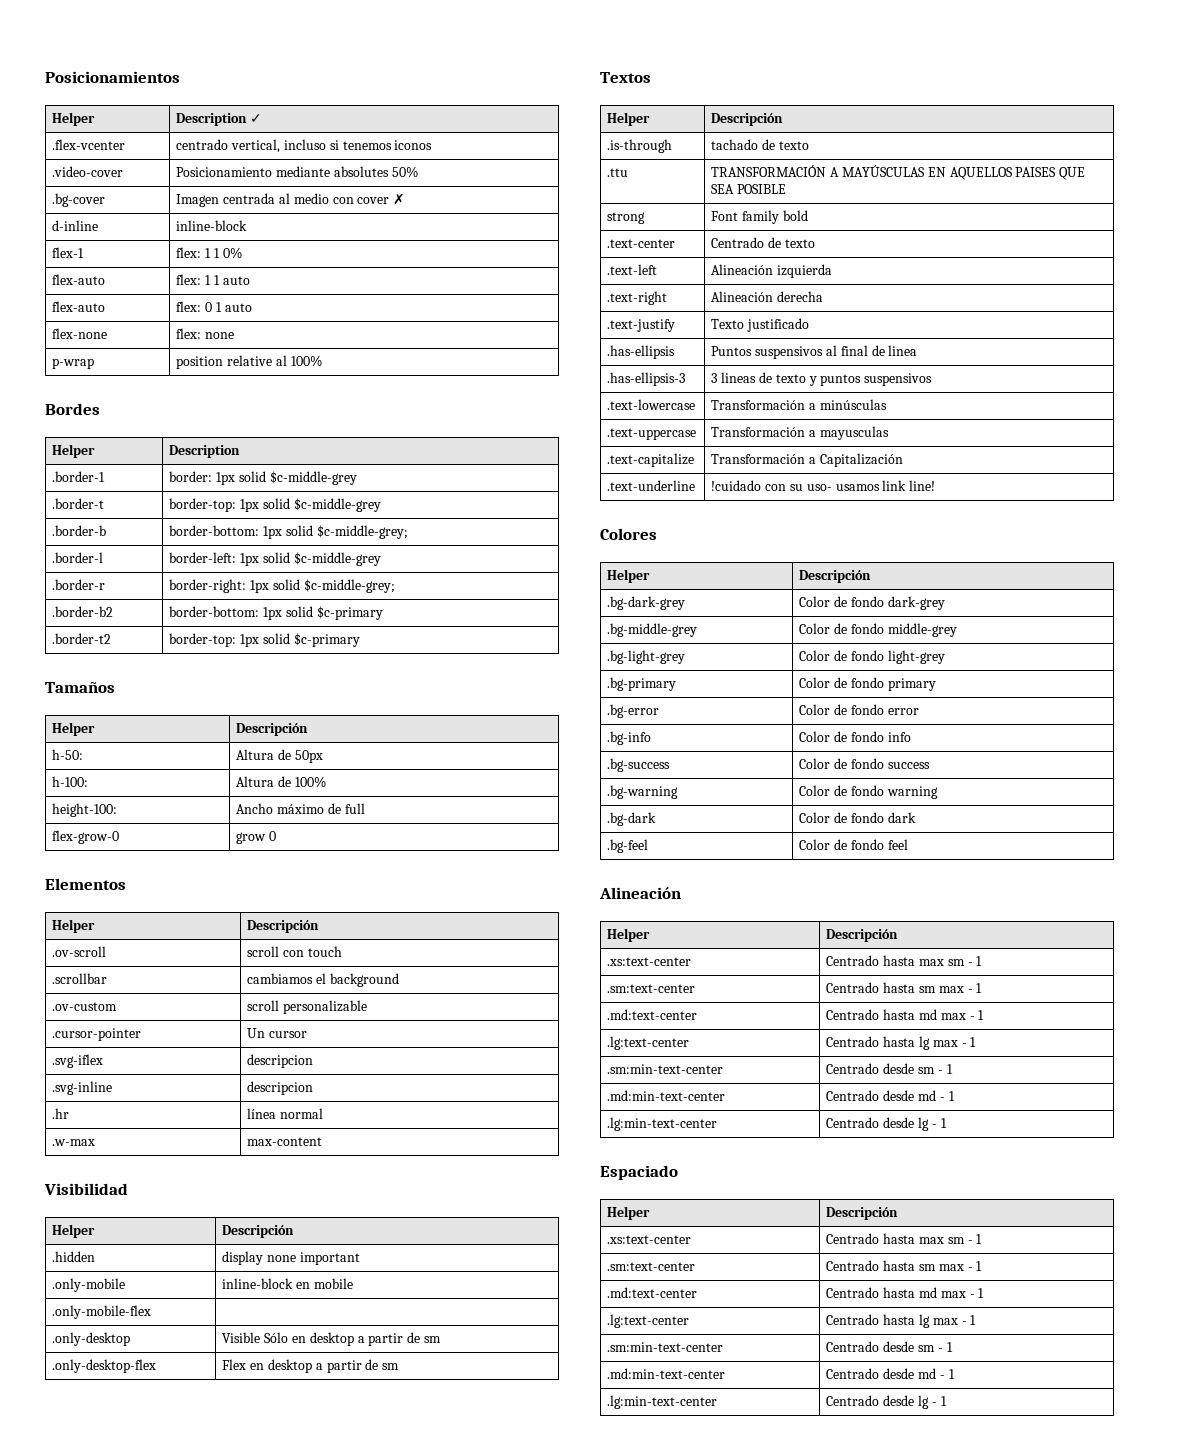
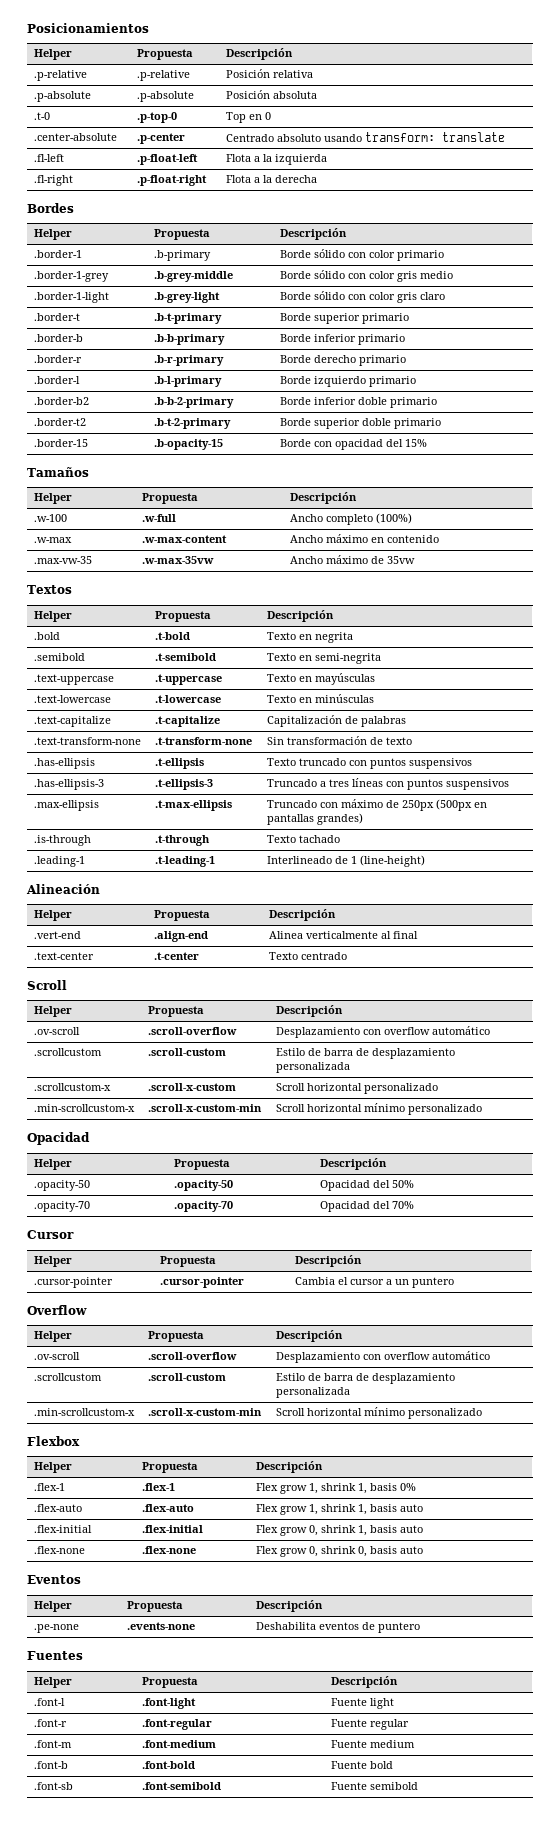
[176,113,263,126] [52,139,126,150] [176,139,433,153] [52,166,124,177] [176,166,418,178] [52,193,106,207] [176,193,406,207] [52,220,99,231] [176,220,248,231] [52,247,85,258] [176,247,242,259] [52,274,106,285] [176,274,250,285] [52,301,106,312] [176,301,252,312] [52,328,108,339] [176,328,235,339] [52,358,95,369] [176,355,322,369] Description ✓ // .flex-vcenter | centrado vertical, incluso si tenemos iconos // .video-cover | Posicionamiento mediante absolutes 50% // .bg-cover | Imagen centrada al medio con cover ✗ // d-inline | inline-block // flex-1 | flex: 1 1 0% // flex-auto | flex: 1 1 auto // flex-auto | flex: 0 1 auto // flex-none | flex: none // p-wrap | position relative al 100% -> [136,49,193,60] [225,48,293,60] [33,70,87,81] [136,70,190,81] [225,69,313,78] [33,91,91,102] [136,91,194,102] [225,90,317,99] [33,112,50,120] [136,112,177,123] [225,112,271,123] [33,133,117,141] [136,133,185,144] [225,132,505,142] [33,154,64,162] [136,154,198,165] [225,154,327,165] [33,175,73,186] [136,175,207,186] [225,175,317,183] Propuesta | Descripción // .p-relative | .p-relative | Posición relativa // .p-absolute | .p-absolute | Posición absoluta // .t-0 | .p-top-0 | Top en 0 // .center-absolute | .p-center | Centrado absoluto usando transform: translate // .fl-left | .p-float-left | Flota a la izquierda // .fl-right | .p-float-right | Flota a la derecha
[169,445,241,458] [52,471,106,482] [169,471,357,485] [52,498,105,509] [169,498,381,512] [52,525,107,536] [169,525,408,539] [52,552,104,563] [169,552,381,566] [52,579,106,590] [169,579,395,593] [52,606,114,617] [169,606,383,620] [52,633,112,644] [169,633,360,647] Description // .border-1 | border: 1px solid $c-middle-grey // .border-t | border-top: 1px solid $c-middle-grey // .border-b | border-bottom: 1px solid $c-middle-grey; // .border-l | border-left: 1px solid $c-middle-grey // .border-r | border-right: 1px solid $c-middle-grey; // .border-b2 | border-bottom: 1px solid $c-primary // .border-t2 | border-top: 1px solid $c-primary -> [153,229,210,240] [279,228,347,240] [33,250,82,258] [153,250,211,261] [279,249,444,261] [33,271,109,282] [153,271,233,282] [279,270,453,282] [33,292,109,303] [153,292,220,303] [279,291,445,303] [33,313,80,321] [153,313,222,324] [279,313,409,324] [33,334,83,342] [153,334,225,345] [279,334,405,345] [33,355,82,363] [153,355,224,366] [279,355,406,366] [33,376,80,384] [153,376,222,387] [279,376,416,387] [33,397,89,405] [153,397,234,408] [279,397,437,408] [33,418,86,426] [153,418,231,429] [279,418,441,429] [33,439,88,447] [153,439,223,450] [279,439,427,450] Propuesta | Descripción // .border-1 | .b-primary | Borde sólido con color primario // .border-1-grey | .b-grey-middle | Borde sólido con color gris medio // .border-1-light | .b-grey-light | Borde sólido con color gris claro // .border-t | .b-t-primary | Borde superior primario // .border-b | .b-b-primary | Borde inferior primario // .border-r | .b-r-primary | Borde derecho primario // .border-l | .b-l-primary | Borde izquierdo primario // .border-b2 | .b-b-2-primary | Borde inferior doble primario // .border-t2 | .b-t-2-primary | Borde superior doble primario // .border-15 | .b-opacity-15 | Borde con opacidad del 15%
[236,723,309,736] [52,749,84,760] [236,749,323,763] [52,776,89,787] [236,776,326,788] [52,803,118,817] [236,803,365,814] [52,830,120,844] [236,831,277,844] [45,878,126,890] [52,919,96,933] [247,920,320,933] [52,946,107,957] [247,946,342,957] [52,973,108,984] [247,973,399,987] [52,1002,118,1011] [247,1000,368,1014] [52,1028,142,1041] [247,1028,308,1038] [52,1054,104,1068] [247,1054,314,1068] [52,1081,113,1095] [247,1081,314,1095] [52,1108,70,1119] [247,1108,324,1119] [52,1139,96,1146] [247,1137,323,1146] [44,1183,128,1195] [52,1224,96,1238] [222,1225,295,1238] [52,1251,96,1262] [222,1251,360,1265] [52,1278,126,1292] [222,1278,353,1289] [52,1305,152,1319] [52,1332,131,1346] [222,1332,441,1346] [52,1359,157,1373] [222,1359,400,1373] [600,72,651,83] [607,112,651,126] [711,113,784,126] [607,139,673,153] [711,139,809,150] [607,168,629,177] [711,165,1086,180] [711,184,787,194] [607,212,646,224] [711,210,808,224] [607,239,676,248] [711,237,815,248] [607,264,658,275] [711,264,833,278] [607,291,668,305] [711,291,824,302] [607,319,676,332] [711,318,810,332] [607,345,676,359] [711,345,918,359] [607,372,686,386] [711,372,933,386] [607,399,696,410] [711,399,887,410] [607,428,697,440] [711,426,889,440] [607,453,695,467] [711,453,903,467] [607,480,696,491] [711,480,936,491] [600,528,657,540] [607,569,651,583] [799,570,872,583] [607,596,686,610] [799,596,945,610] [607,623,698,637] [799,623,957,637] [607,650,686,664] [799,650,945,664] [607,677,677,691] [799,677,936,691] [607,704,660,718] [799,704,919,715] [607,731,652,745] [799,731,911,742] [607,758,671,772] [799,758,930,769] [607,785,679,799] [799,785,938,799] [607,812,657,826] [799,812,916,823] [607,839,649,853] [799,839,908,850] [599,887,681,899] [607,928,651,942] [826,929,899,942] [607,957,692,966] [826,955,983,966] [607,984,696,993] [826,982,983,993] [607,1009,698,1020] [826,1009,985,1020] [607,1036,690,1050] [826,1036,977,1050] [607,1064,724,1074] [826,1063,953,1074] [607,1090,726,1101] [826,1090,955,1101] [607,1117,718,1131] [826,1117,947,1131] [600,1165,678,1180] [607,1206,651,1220] [826,1207,899,1220] [607,1235,692,1244] [826,1233,983,1244] [607,1262,696,1271] [826,1260,983,1271] [607,1287,698,1298] [826,1287,985,1298] [607,1314,690,1328] [826,1314,977,1328] [607,1342,724,1352] [826,1341,953,1352] [607,1368,726,1379] [826,1368,955,1379] [607,1395,718,1409] [826,1395,947,1409] | Descripción // h-50: | Altura de 50px // h-100: | Altura de 100% // height-100: | Ancho máximo de full // flex-grow-0 | grow 0 // Elementos // Helper | Descripción // .ov-scroll | scroll con touch // .scrollbar | cambiamos el background // .ov-custom | scroll personalizable // .cursor-pointer | Un cursor // .svg-iflex | descripcion // .svg-inline | descripcion // .hr | línea normal // .w-max | max-content // Visibilidad // Helper | Descripción // .hidden | display none important // .only-mobile | inline-block en mobile // .only-mobile-flex | // .only-desktop | Visible Sólo en desktop a partir de sm // .only-desktop-flex | Flex en desktop a partir de sm // Textos // Helper | Descripción // .is-through | tachado de texto // .ttu | TRANSFORMACIÓN A MAYÚSCULAS EN AQUELLOS PAISES QUE SEA POSIBLE // strong | Font family bold // .text-center | Centrado de texto // .text-left | Alineación izquierda // .text-right | Alineación derecha // .text-justify | Texto justificado // .has-ellipsis | Puntos suspensivos al final de linea // .has-ellipsis-3 | 3 lineas de texto y puntos suspensivos // .text-lowercase | Transformación a minúsculas // .text-uppercase | Transformación a mayusculas // .text-capitalize | Transformación a Capitalización // .text-underline | !cuidado con su uso- usamos link line! // Colores // Helper | Descripción // .bg-dark-grey | Color de fondo dark-grey // .bg-middle-grey | Color de fondo middle-grey // .bg-light-grey | Color de fondo light-grey // .bg-primary | Color de fondo primary // .bg-error | Color de fondo error // .bg-info | Color de fondo info // .bg-success | Color de fondo success // .bg-warning | Color de fondo warning // .bg-dark | Color de fondo dark // .bg-feel | Color de fondo feel // Alineación // Helper | Descripción // .xs:text-center | Centrado hasta max sm - 1 // .sm:text-center | Centrado hasta sm max - 1 // .md:text-center | Centrado hasta md max - 1 // .lg:text-center | Centrado hasta lg max - 1 // .sm:min-text-center | Centrado desde sm - 1 // .md:min-text-center | Centrado desde md - 1 // .lg:min-text-center | Centrado desde lg - 1 // Espaciado // Helper | Descripción // .xs:text-center | Centrado hasta max sm - 1 // .sm:text-center | Centrado hasta sm max - 1 // .md:text-center | Centrado hasta md max - 1 // .lg:text-center | Centrado hasta lg max - 1 // .sm:min-text-center | Centrado desde sm - 1 // .md:min-text-center | Centrado desde md - 1 // .lg:min-text-center | Centrado desde lg - 1 -> [141,493,198,504] [289,492,357,504] [33,514,67,522] [141,514,176,522] [289,513,412,525] [33,537,72,543] [141,535,227,543] [289,534,439,543] [33,556,92,564] [141,556,214,564] [289,555,415,564] [27,585,72,594] [33,611,72,622] [154,611,211,622] [266,610,334,622] [33,632,60,640] [154,632,190,640] [266,632,353,643] [33,653,85,661] [154,653,216,661] [266,653,381,664] [33,674,114,685] [154,674,222,685] [266,673,375,685] [33,695,111,703] [154,695,221,703] [266,694,374,703] [33,716,111,727] [154,716,220,727] [266,715,406,727] [33,737,141,745] [154,737,252,745] [266,736,412,745] [33,758,95,769] [154,758,204,769] [266,758,472,769] [33,779,104,790] [154,779,213,790] [266,778,509,790] [33,800,99,811] [154,800,232,811] [266,799,487,811] [266,813,363,825] [33,835,91,846] [154,835,210,846] [266,835,340,843] [33,856,85,867] [154,856,215,867] [266,855,425,867] [26,884,100,894] [33,910,72,921] [153,910,210,921] [268,909,336,921] [33,931,81,939] [153,931,208,942] [268,931,418,939] [33,952,94,960] [153,952,199,960] [268,952,347,960] [27,980,67,990] [33,1006,72,1017] [147,1006,204,1017] [275,1005,343,1017] [33,1027,80,1035] [147,1027,237,1035] [275,1026,490,1038] [33,1048,102,1056] [147,1048,226,1056] [275,1048,455,1059] [275,1062,350,1073] [33,1083,111,1091] [147,1083,236,1091] [275,1083,438,1094] [33,1104,135,1112] [147,1104,262,1112] [275,1103,482,1115] [27,1132,90,1145] [33,1159,72,1170] [173,1159,230,1170] [319,1158,387,1170] [33,1180,90,1191] [173,1180,233,1191] [319,1180,414,1191] [33,1201,90,1212] [173,1201,233,1212] [319,1201,414,1212] [27,1230,74,1239] [33,1256,72,1267] [159,1256,216,1267] [294,1255,362,1267] [33,1277,113,1288] [159,1277,244,1288] [294,1277,454,1288] [27,1305,87,1315] [33,1331,72,1342] [147,1331,204,1342] [275,1330,343,1342] [33,1352,80,1360] [147,1352,237,1360] [275,1351,490,1363] [33,1373,102,1381] [147,1373,226,1381] [275,1373,455,1384] [275,1387,350,1398] [33,1408,135,1416] [147,1408,262,1416] [275,1407,482,1419] [27,1436,80,1446] [33,1462,72,1473] [141,1462,198,1473] [255,1461,323,1473] [33,1483,65,1491] [141,1483,175,1491] [255,1483,416,1494] [33,1504,82,1512] [141,1504,194,1512] [255,1504,423,1515] [33,1525,92,1533] [141,1525,203,1533] [255,1525,423,1536] [33,1546,85,1554] [141,1546,196,1554] [255,1546,423,1557] [27,1575,81,1584] [33,1601,72,1612] [126,1601,183,1612] [255,1600,323,1612] [33,1624,79,1633] [126,1622,195,1630] [255,1622,420,1633] [27,1651,83,1660] [33,1677,72,1688] [141,1677,198,1688] [330,1676,398,1688] [33,1698,65,1706] [141,1698,196,1709] [330,1698,394,1709] [33,1719,67,1727] [141,1719,212,1730] [330,1719,409,1730] [33,1740,72,1748] [141,1740,216,1748] [330,1740,415,1748] [33,1761,68,1769] [141,1761,195,1769] [330,1761,393,1769] [33,1782,73,1790] [141,1782,221,1790] [330,1782,418,1790] | Propuesta | Descripción // .w-100 | .w-full | Ancho completo (100%) // .w-max | .w-max-content | Ancho máximo en contenido // .max-vw-35 | .w-max-35vw | Ancho máximo de 35vw // Textos // Helper | Propuesta | Descripción // .bold | .t-bold | Texto en negrita // .semibold | .t-semibold | Texto en semi-negrita // .text-uppercase | .t-uppercase | Texto en mayúsculas // .text-lowercase | .t-lowercase | Texto en minúsculas // .text-capitalize | .t-capitalize | Capitalización de palabras // .text-transform-none | .t-transform-none | Sin transformación de texto // .has-ellipsis | .t-ellipsis | Texto truncado con puntos suspensivos // .has-ellipsis-3 | .t-ellipsis-3 | Truncado a tres líneas con puntos suspensivos // .max-ellipsis | .t-max-ellipsis | Truncado con máximo de 250px (500px en pantallas grandes) // .is-through | .t-through | Texto tachado // .leading-1 | .t-leading-1 | Interlineado de 1 (line-height) // Alineación // Helper | Propuesta | Descripción // .vert-end | .align-end | Alinea verticalmente al final // .text-center | .t-center | Texto centrado // Scroll // Helper | Propuesta | Descripción // .ov-scroll | .scroll-overflow | Desplazamiento con overflow automático // .scrollcustom | .scroll-custom | Estilo de barra de desplazamiento personalizada // .scrollcustom-x | .scroll-x-custom | Scroll horizontal personalizado // .min-scrollcustom-x | .scroll-x-custom-min | Scroll horizontal mínimo personalizado // Opacidad // Helper | Propuesta | Descripción // .opacity-50 | .opacity-50 | Opacidad del 50% // .opacity-70 | .opacity-70 | Opacidad del 70% // Cursor // Helper | Propuesta | Descripción // .cursor-pointer | .cursor-pointer | Cambia el cursor a un puntero // Overflow // Helper | Propuesta | Descripción // .ov-scroll | .scroll-overflow | Desplazamiento con overflow automático // .scrollcustom | .scroll-custom | Estilo de barra de desplazamiento personalizada // .min-scrollcustom-x | .scroll-x-custom-min | Scroll horizontal mínimo personalizado // Flexbox // Helper | Propuesta | Descripción // .flex-1 | .flex-1 | Flex grow 1, shrink 1, basis 0% // .flex-auto | .flex-auto | Flex grow 1, shrink 1, basis auto // .flex-initial | .flex-initial | Flex grow 0, shrink 1, basis auto // .flex-none | .flex-none | Flex grow 0, shrink 0, basis auto // Eventos // Helper | Propuesta | Descripción // .pe-none | .events-none | Deshabilita eventos de puntero // Fuentes // Helper | Propuesta | Descripción // .font-l | .font-light | Fuente light // .font-r | .font-regular | Fuente regular // .font-m | .font-medium | Fuente medium // .font-b | .font-bold | Fuente bold // .font-sb | .font-semibold | Fuente semibold

